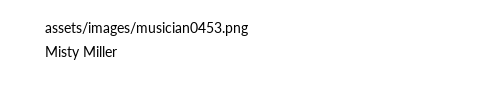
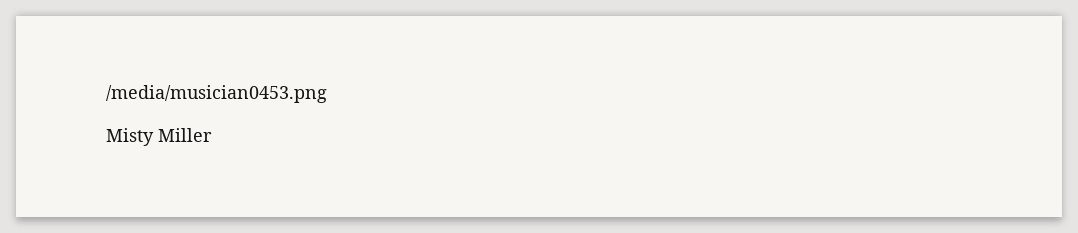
[45,22,248,36] assets/images/musician0453.png -> [106,85,327,103] /media/musician0453.png

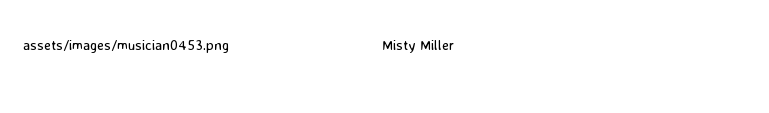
[106,85,327,103] /media/musician0453.png -> [23,40,229,53] assets/images/musician0453.png

